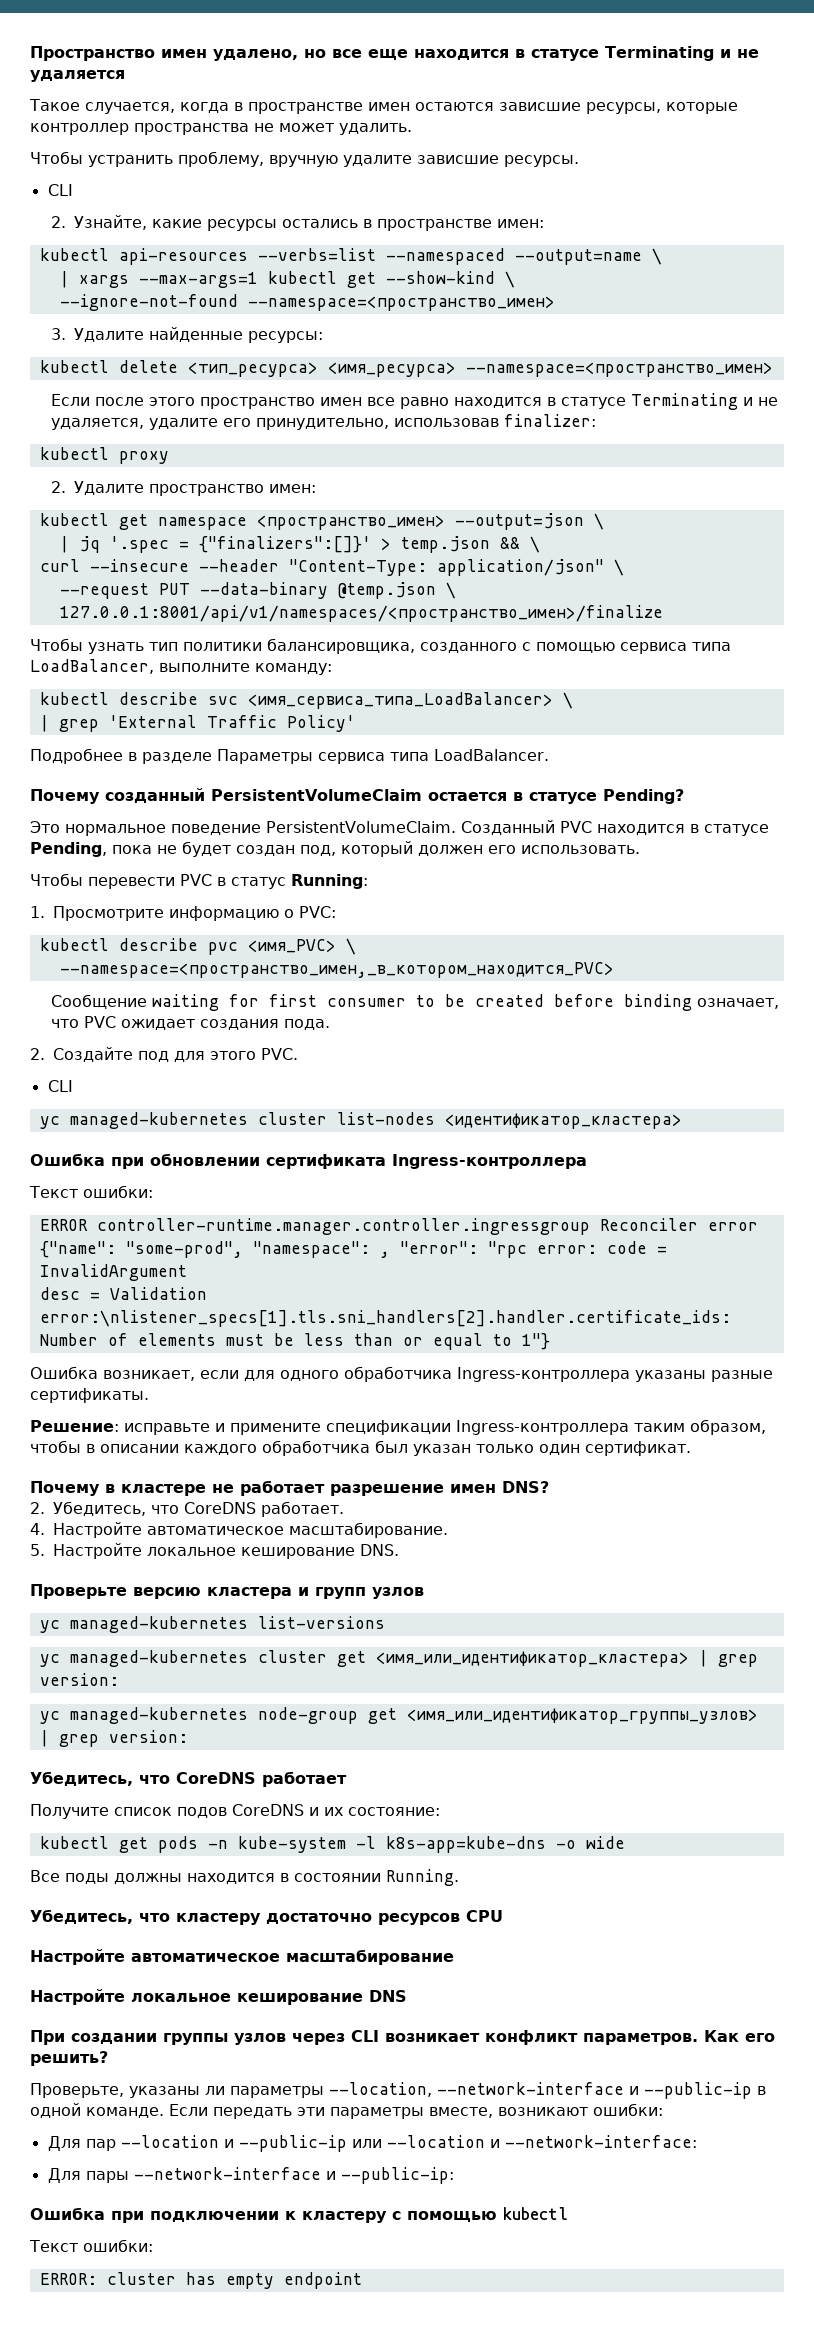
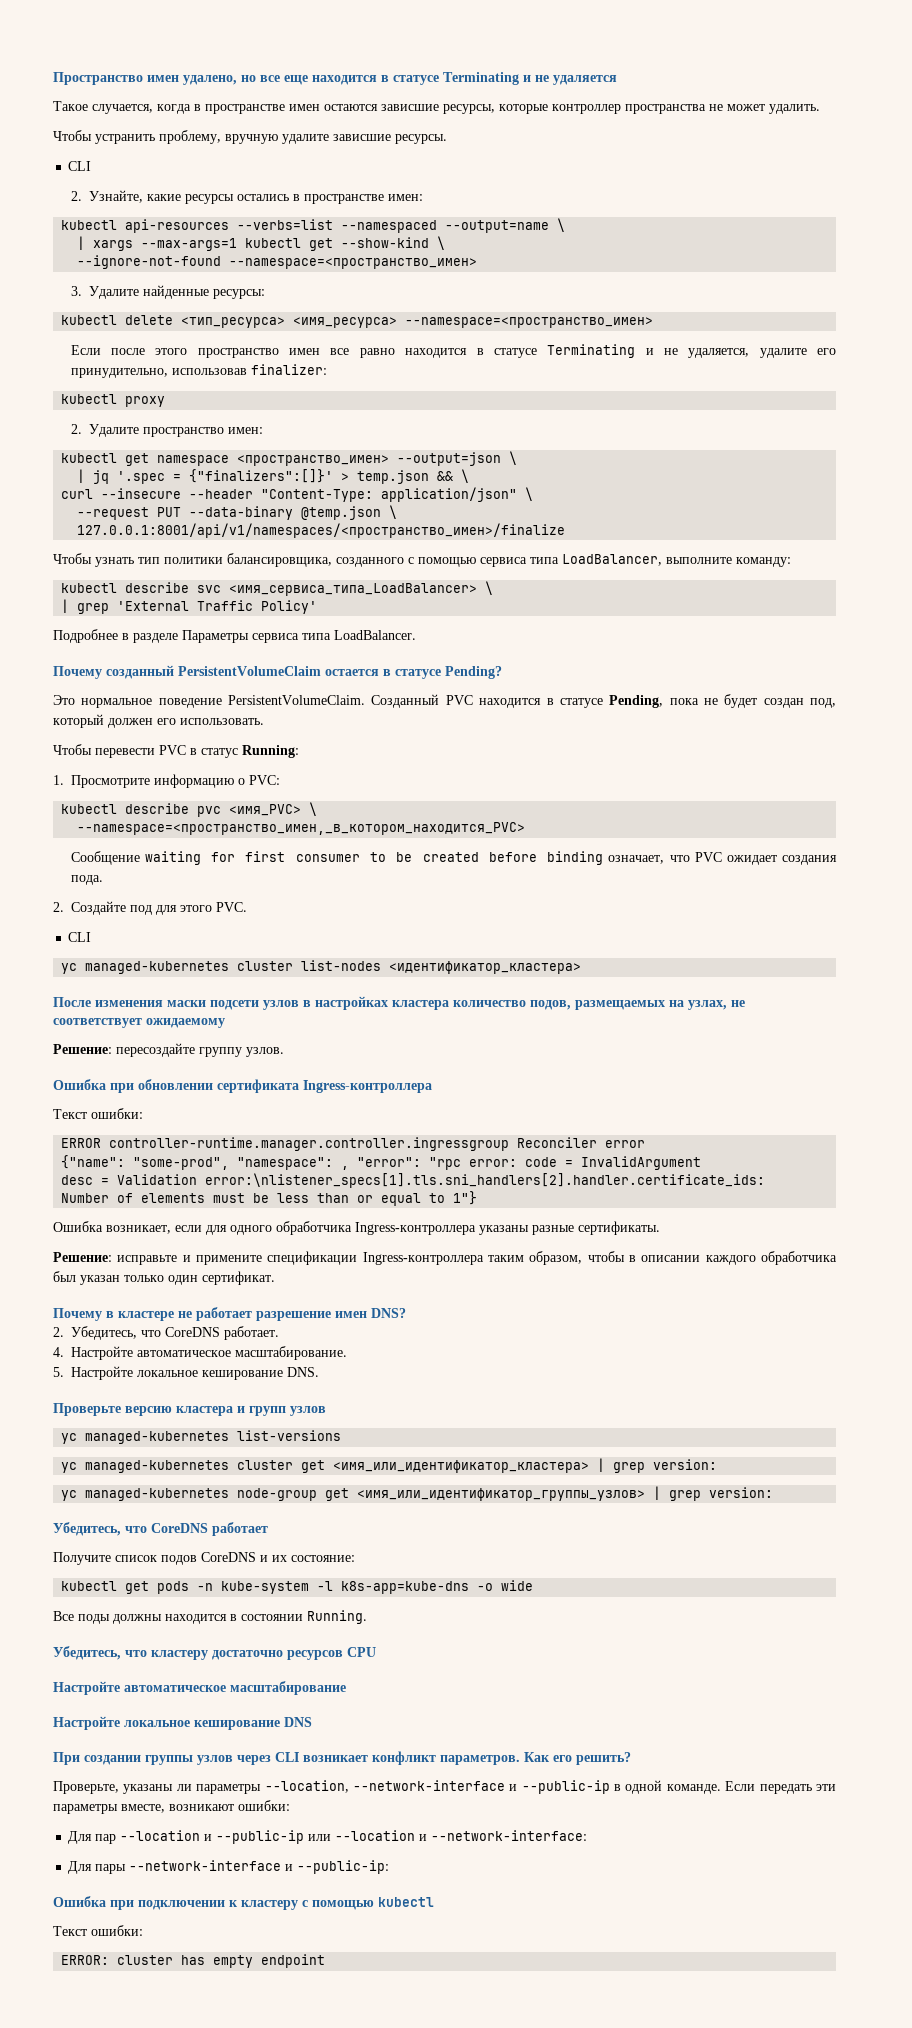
(682, 1121) none -> [53,996,745,1010] [53,1018,225,1028] [53,1043,284,1057] // После изменения маски подсети узлов в настройках кластера количество подов, размещаемых на узлах, не соответствует ожидаемому // Решение: пересоздайте группу узлов.

